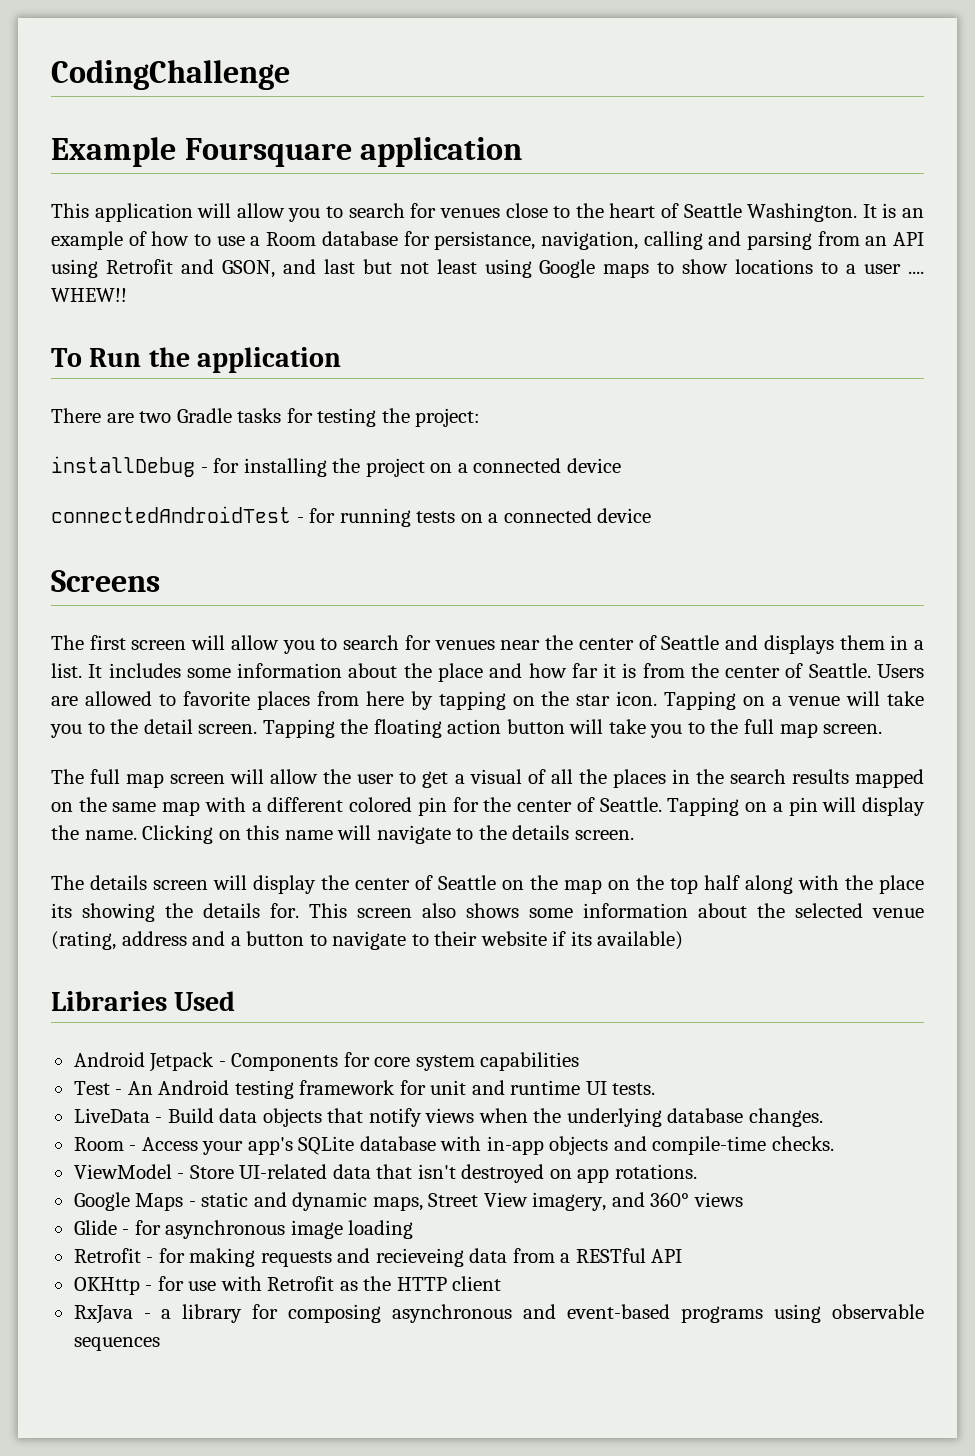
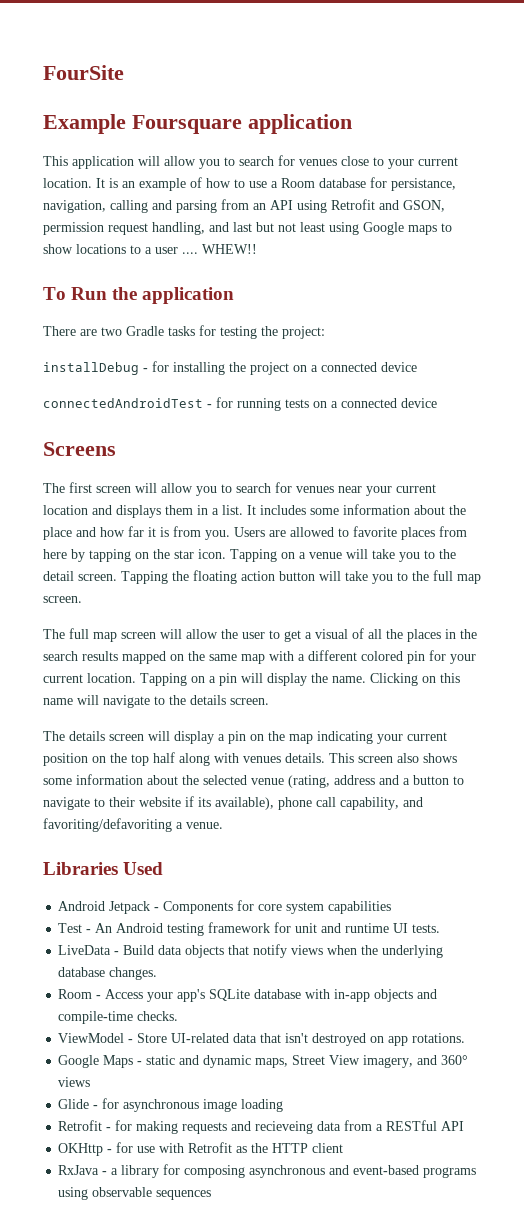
[51,60,290,90] CodingChallenge -> [43,65,124,80] FourSite
[575,203,858,222] the heart of Seattle Washington. -> [388,157,458,169] [43,178,92,188] your current location.
(275, 269) none -> [43,222,205,235] permission request handling,
[545,635,720,650] the center of Seattle -> [366,484,436,496] [43,505,88,515] your current location
[690,663,871,678] the center of Seattle. -> [205,530,230,540] you.
[483,797,662,812] the center of Seattle. -> [450,654,476,664] [43,673,136,683] your current location.
[321,875,602,894] the center of Seattle on the map -> [218,731,447,744] [43,753,88,766] a pin on the map indicating your current position
[845,875,924,894] [51,903,299,922] the place its showing the details for. -> [243,753,325,763] venues details.
[597,931,684,950] available) -> [215,797,423,810] [43,818,223,832] available), phone call capability, and favoriting/defavoriting a venue.

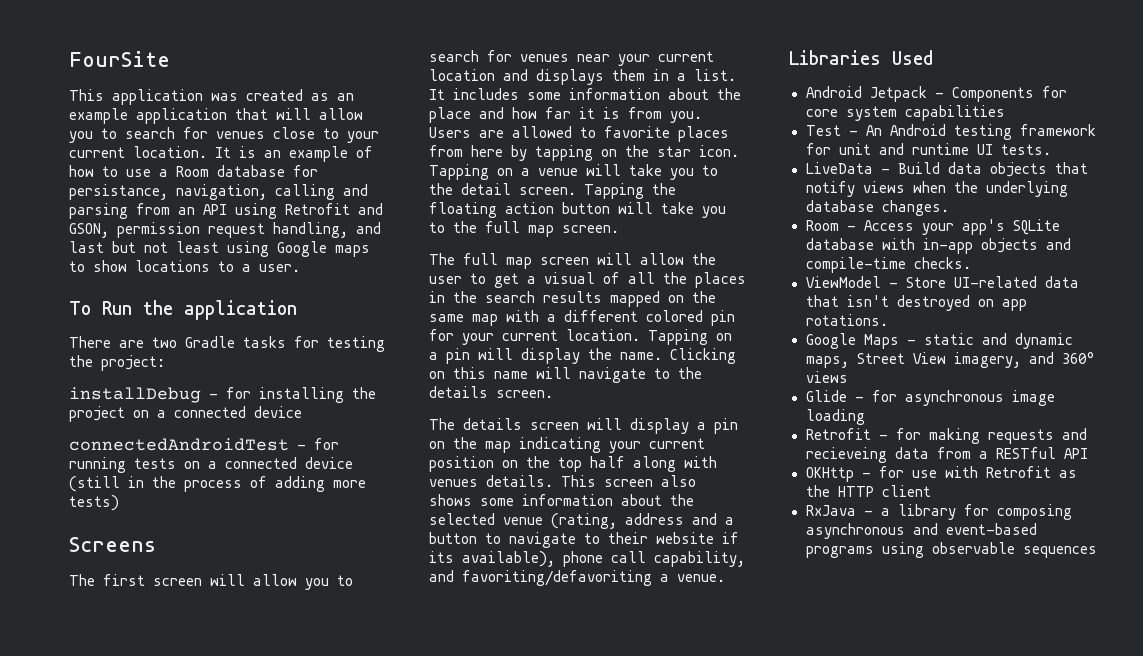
[43,114,352,134] // Example Foursquare application -> (170, 59) none
(134, 162) none -> [211,89,354,101] [69,108,268,124] was created as an example application that
[155,244,257,254] user .... WHEW!! -> [259,264,300,272] user.
(437, 403) none -> [69,476,366,492] [69,495,119,511] (still in the process of adding more tests)

